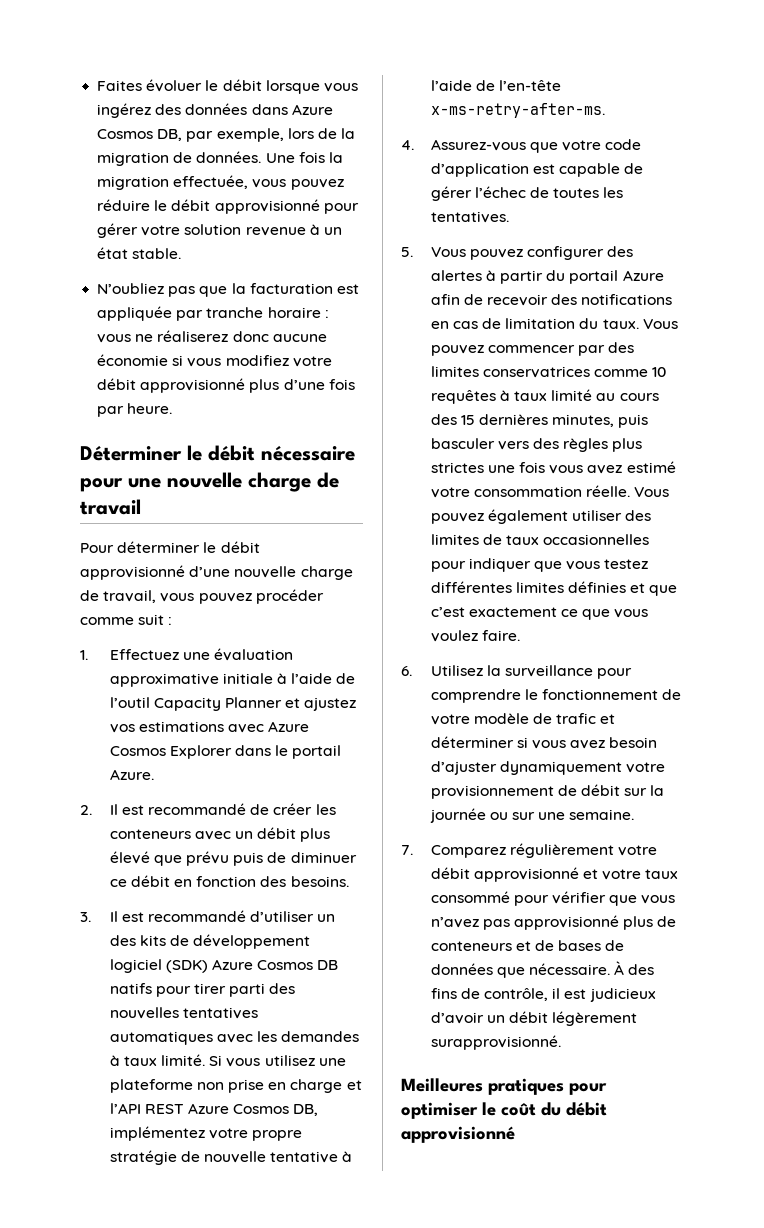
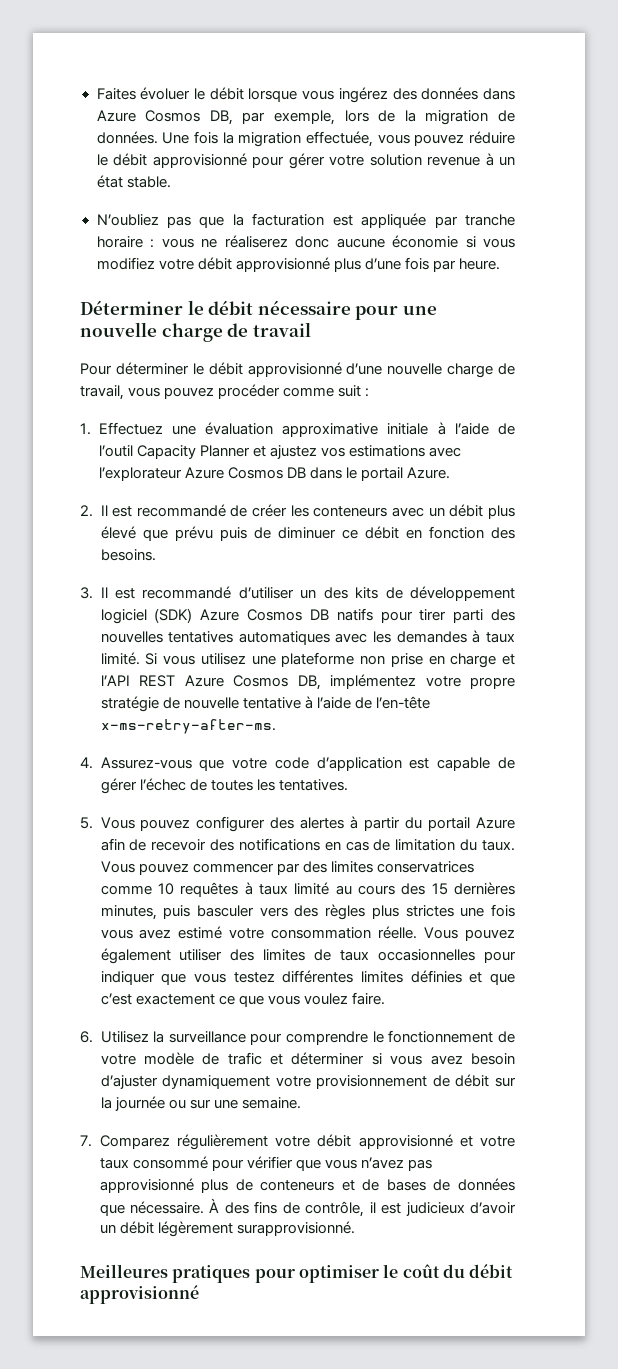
[268,721,310,732] [109,745,232,759] Azure Cosmos Explorer -> [98,467,306,481] l’explorateur Azure Cosmos DB

